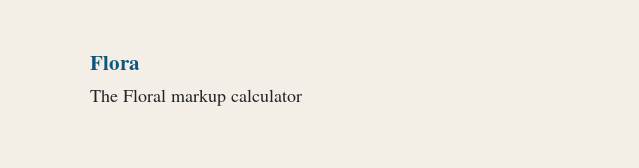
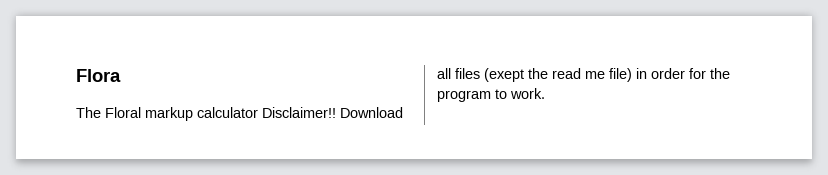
(303, 95) none -> [262,107,403,118] [437,68,730,82] [437,88,545,102] Disclaimer!! Download all files (exept the read me file) in order for the program to work.

